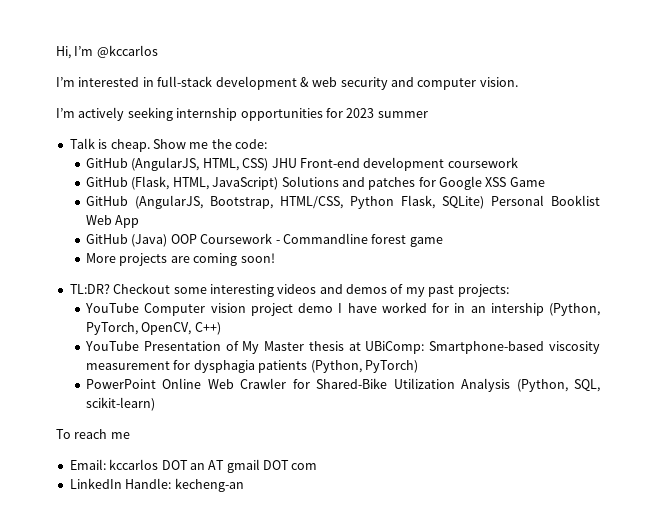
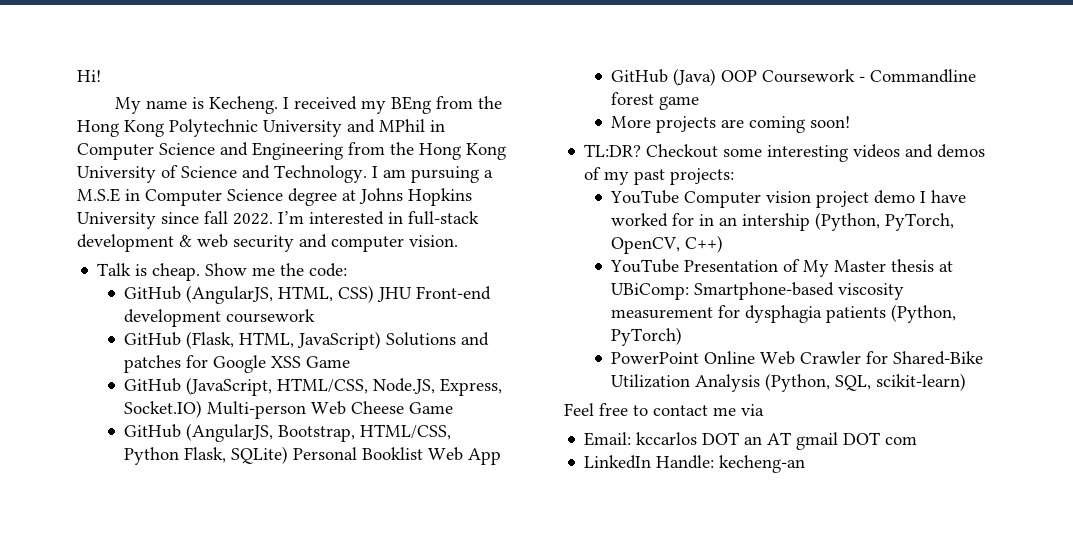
[56,45,158,59] Hi, I’m @kccarlos // -> [77,70,101,82] [115,96,503,114] [77,119,445,137] [77,142,506,160] [77,165,493,183] [77,188,472,206] [77,211,273,229] Hi! // My name is Kecheng. I received my BEng from the Hong Kong Polytechnic University and MPhil in Computer Science and Engineering from the Hong Kong University of Science and Technology. I am pursuing a M.S.E in Computer Science degree at Johns Hopkins University since fall 2022.
[56,107,428,121] // I’m actively seeking internship opportunities for 2023 summer -> (458, 241) none
(545, 182) none -> [124,377,503,396] [124,400,454,419] // GitHub (JavaScript, HTML/CSS, Node.JS, Express, Socket.IO) Multi-person Web Cheese Game
[56,429,130,439] To reach me -> [564,403,764,416] Feel free to contact me via

